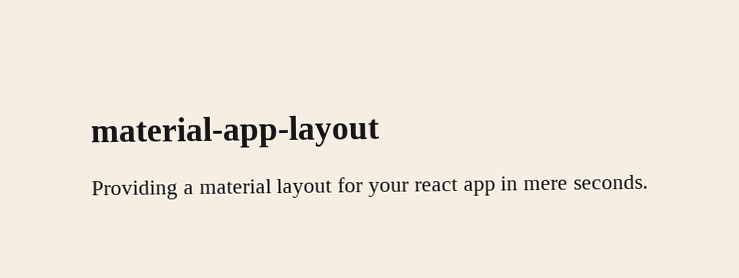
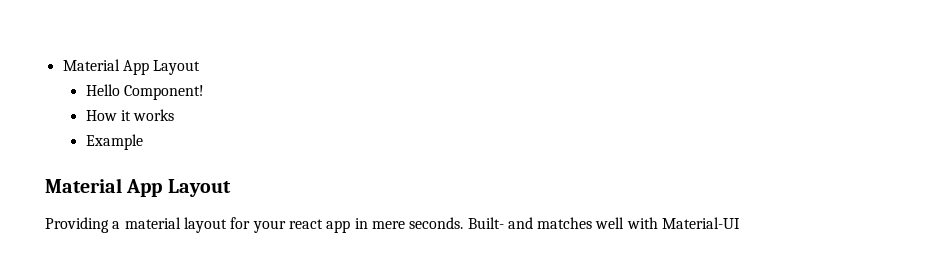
[90,114,381,150] material-app-layout -> [62,59,201,75] [85,84,204,100] [85,109,175,121] [85,134,143,150] [45,178,231,197] Material App Layout // Hello Component! // How it works // Example // Material App Layout
(649, 182) none -> [467,217,741,229] Built- and matches well with Material-UI

